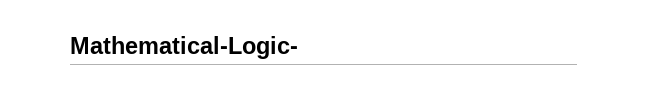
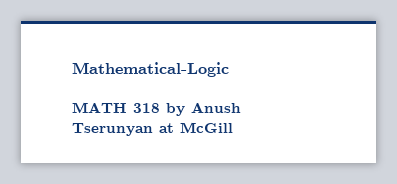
[70,36,298,59] Mathematical-Logic- -> [72,62,229,77] [72,102,241,116] [72,122,233,136] Mathematical-Logic // MATH 318 by Anush Tserunyan at McGill

